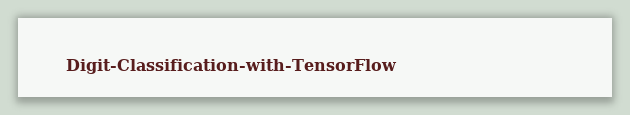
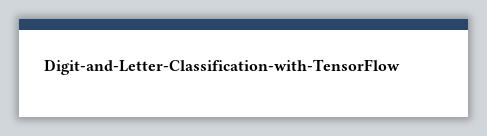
[66,59,397,74] Digit-Classification-with-TensorFlow -> [44,59,400,75] Digit-and-Letter-Classification-with-TensorFlow

